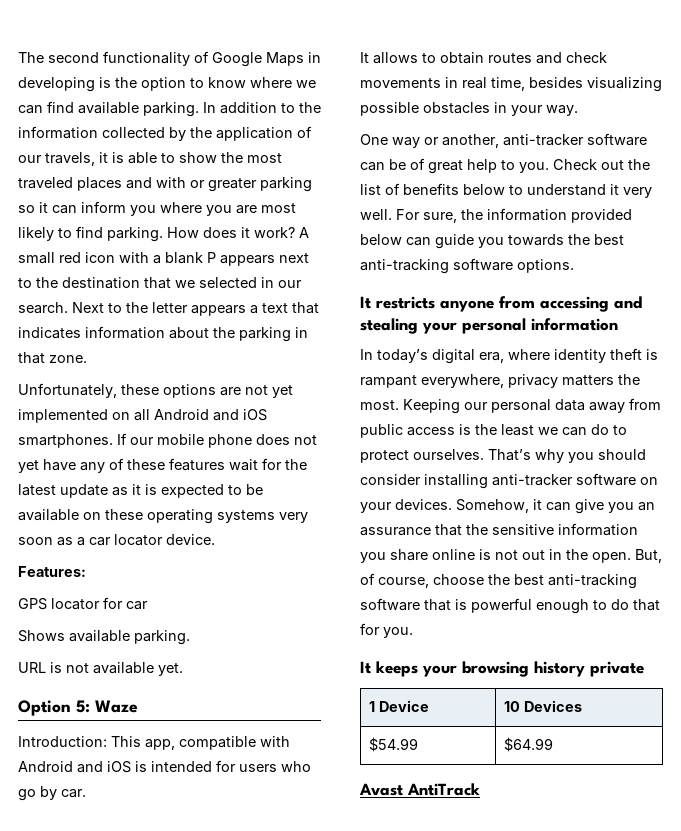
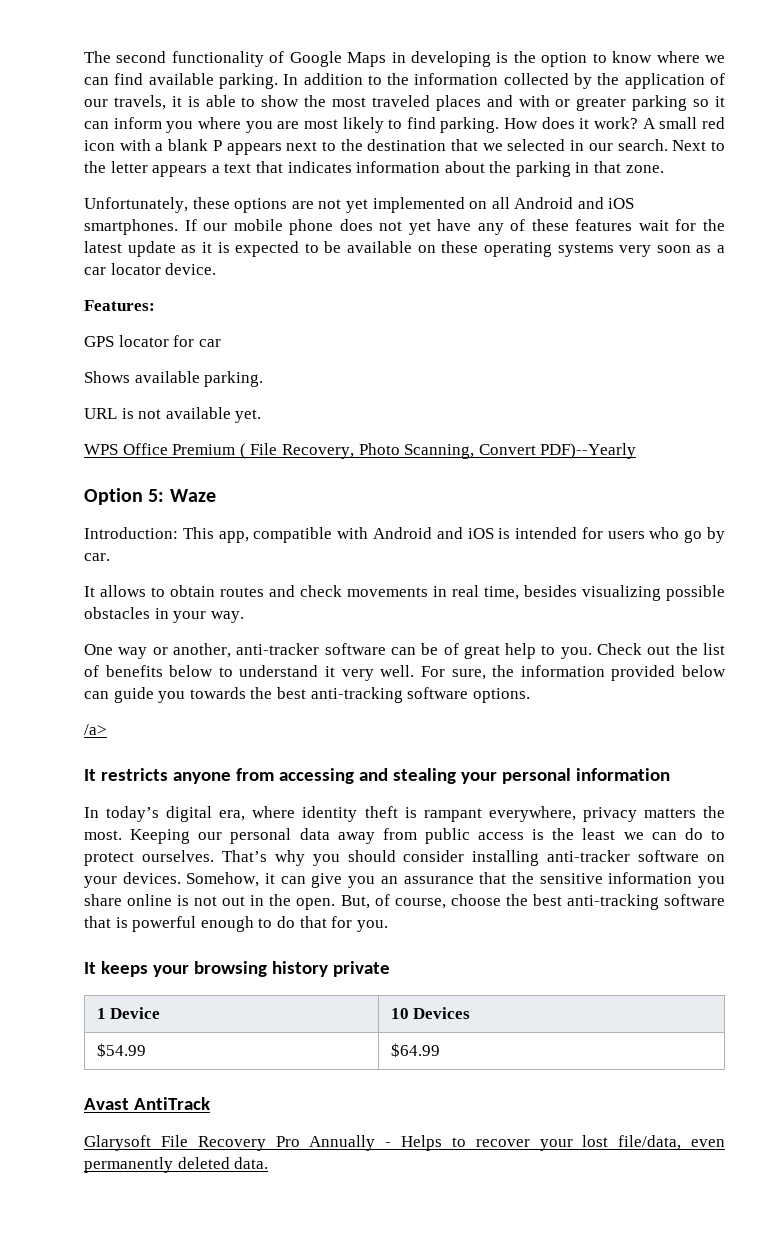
(183, 669) none -> [84,443,637,459] // WPS Office Premium ( File Recovery, Photo Scanning, Convert PDF)--Yearly
(574, 266) none -> [84,724,107,735] // /a>
(480, 789) none -> [84,1135,725,1151] [84,1157,269,1173] // Glarysoft File Recovery Pro Annually - Helps to recover your lost file/data, even permanently deleted data.

